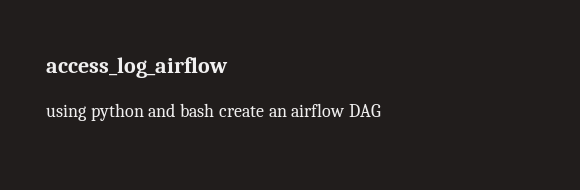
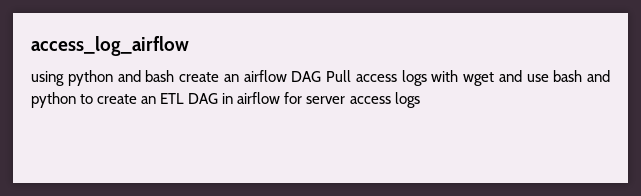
(382, 110) none -> [326,70,610,86] [31,92,420,108] Pull access logs with wget and use bash and python to create an ETL DAG in airflow for server access logs

